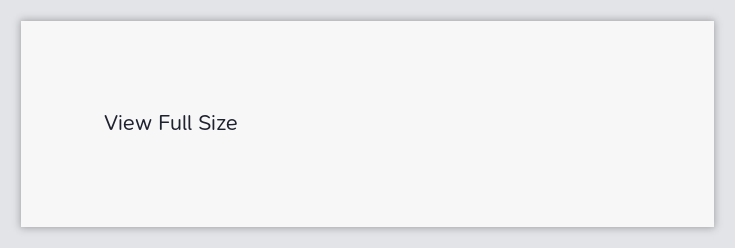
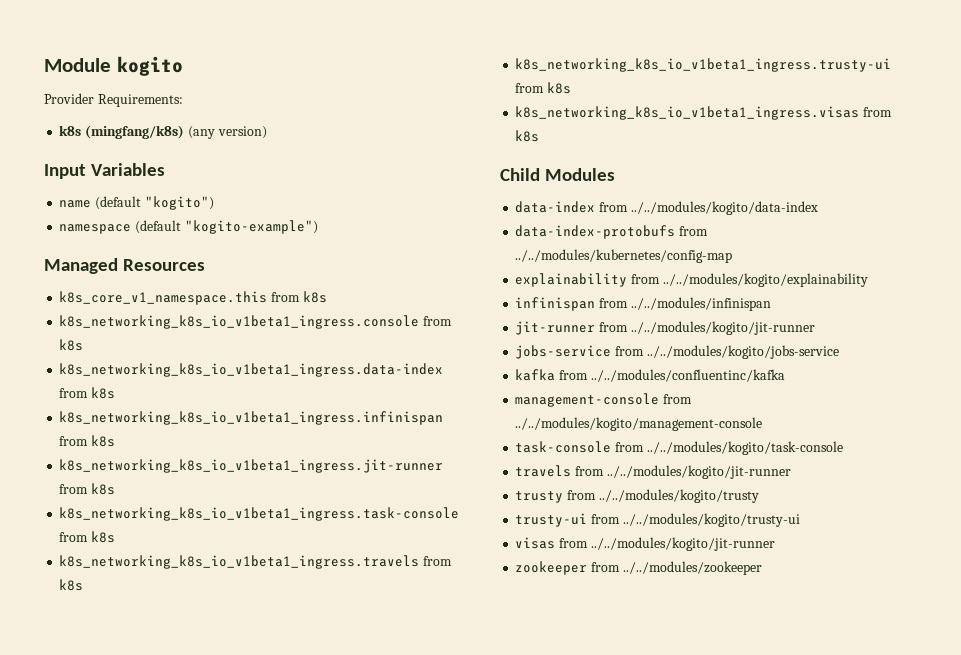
[104,115,238,131] View Full Size -> [44,56,183,76] [44,93,183,107] [59,125,267,139] [44,163,165,179] [59,196,214,210] [59,220,318,234] [44,258,205,274] [59,291,327,305] [59,315,453,329] [59,339,84,351] [59,363,444,377] [59,387,116,399] [59,411,444,425] [59,435,116,447] [59,459,444,473] [59,483,116,495] [59,507,460,521] [59,531,116,543] [59,555,453,569] [59,579,84,591] [515,58,892,72] [515,82,572,94] [515,106,893,120] [515,130,540,142] [500,168,615,181] [515,201,818,215] [515,225,709,239] [515,249,733,263] [515,273,868,287] [515,297,771,311] [515,321,815,335] [515,345,839,359] [515,369,785,382] [515,393,693,407] [515,417,763,431] [515,441,843,455] [515,465,791,479] [515,489,759,503] [515,513,800,527] [515,537,775,551] [515,561,762,575] Module kogito // Provider Requirements: // k8s (mingfang/k8s) (any version) // Input Variables // name (default "kogito") // namespace (default "kogito-example") // Managed Resources // k8s_core_v1_namespace.this from k8s // k8s_networking_k8s_io_v1beta1_ingress.console from k8s // k8s_networking_k8s_io_v1beta1_ingress.data-index from k8s // k8s_networking_k8s_io_v1beta1_ingress.infinispan from k8s // k8s_networking_k8s_io_v1beta1_ingress.jit-runner from k8s // k8s_networking_k8s_io_v1beta1_ingress.task-console from k8s // k8s_networking_k8s_io_v1beta1_ingress.travels from k8s // k8s_networking_k8s_io_v1beta1_ingress.trusty-ui from k8s // k8s_networking_k8s_io_v1beta1_ingress.visas from k8s // Child Modules // data-index from ../../modules/kogito/data-index // data-index-protobufs from ../../modules/kubernetes/config-map // explainability from ../../modules/kogito/explainability // infinispan from ../../modules/infinispan // jit-runner from ../../modules/kogito/jit-runner // jobs-service from ../../modules/kogito/jobs-service // kafka from ../../modules/confluentinc/kafka // management-console from ../../modules/kogito/management-console // task-console from ../../modules/kogito/task-console // travels from ../../modules/kogito/jit-runner // trusty from ../../modules/kogito/trusty // trusty-ui from ../../modules/kogito/trusty-ui // visas from ../../modules/kogito/jit-runner // zookeeper from ../../modules/zookeeper

